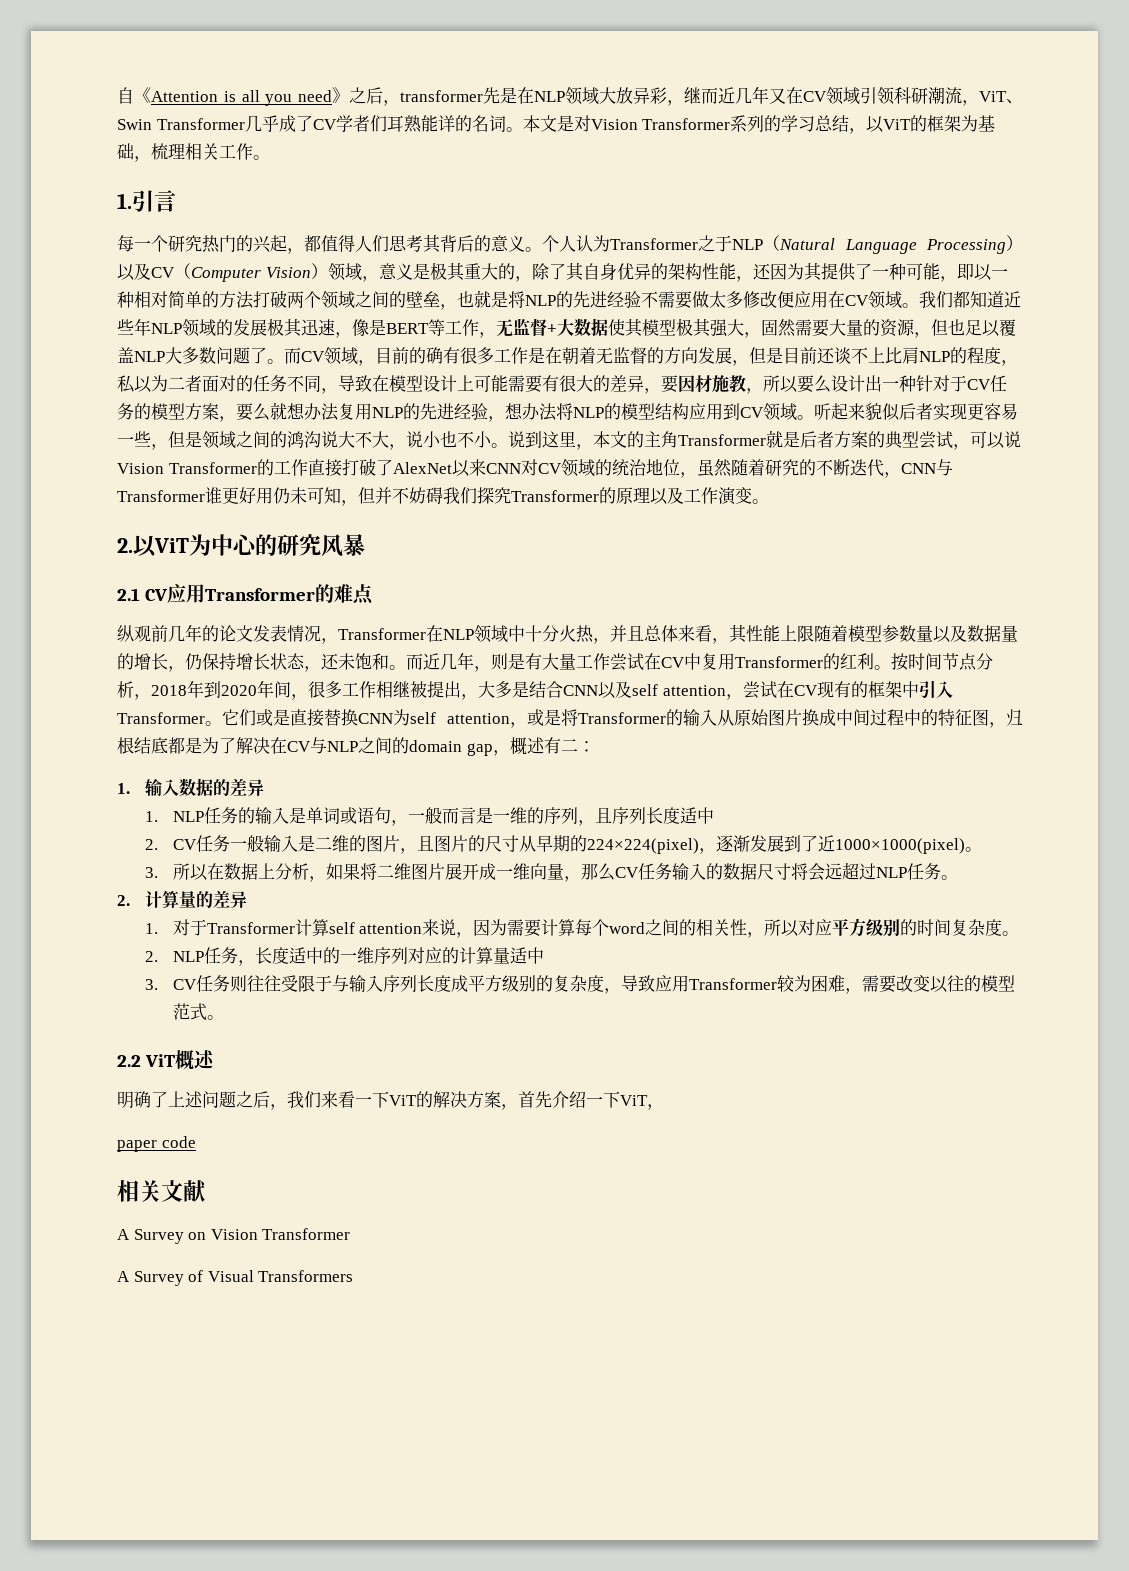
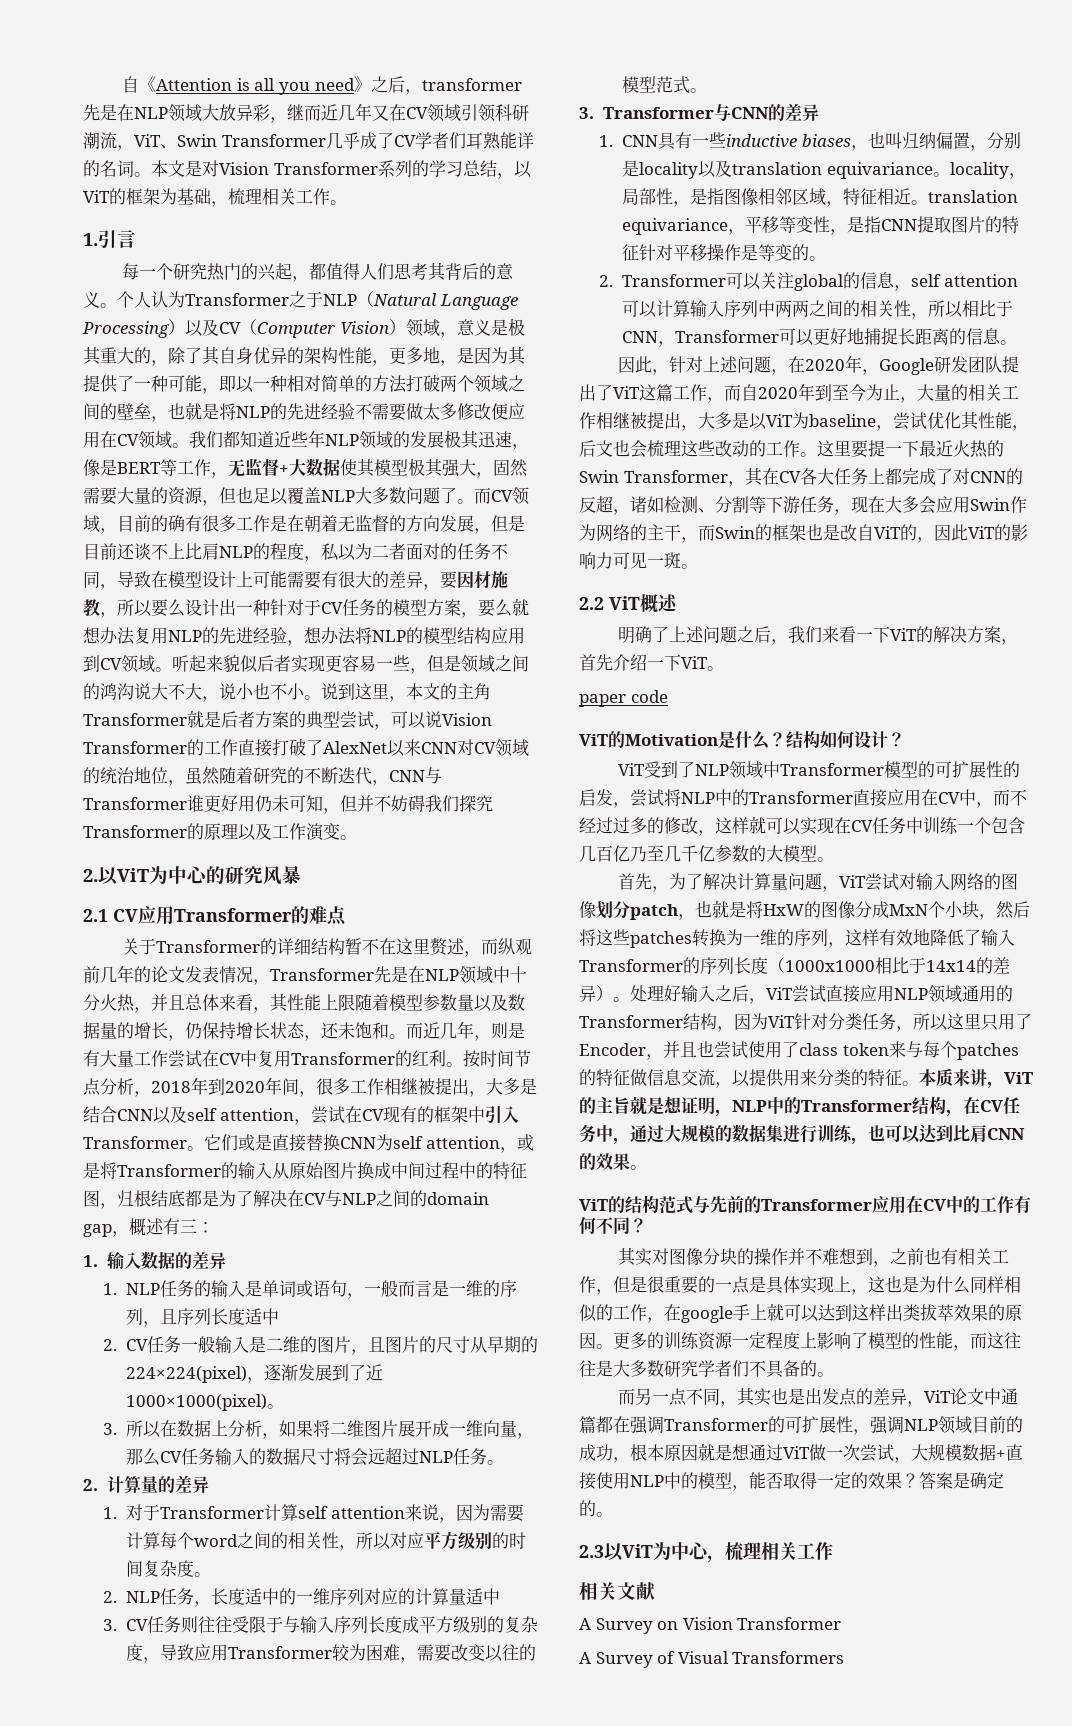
[752,263,771,280] 还 -> [389,347,474,366] 更多地，是
(375, 594) none -> [122,937,499,957] 关于Transformer的详细结构暂不在这里赘述，而
(426, 634) none -> [374,966,408,983] 先是
[560,739,578,752] 二 -> [180,1219,197,1233] 三
(224, 1017) none -> [579,103,819,121] [599,132,1021,151] [621,160,1026,179] [621,188,1018,207] [621,216,1019,235] [621,244,826,261] [599,272,1018,291] [621,300,1013,319] [621,327,1017,347] [618,355,1020,375] [579,383,1019,403] [579,411,1029,431] [579,440,1004,458] [579,467,1023,487] [579,495,1027,515] [579,524,1028,543] [579,552,698,569] // 3. Transformer与CNN的差异 // 1. CNN具有一些inductive biases，也叫归纳偏置，分别是locality以及translation equivariance。locality，局部性，是指图像相邻区域，特征相近。translation equivariance，平移等变性，是指CNN提取图片的特征针对平移操作是等变的。 // 2. Transformer可以关注global的信息，self attention可以计算输入序列中两两之间的相关性，所以相比于CNN，Transformer可以更好地捕捉长距离的信息。 // 因此，针对上述问题，在2020年，Google研发团队提出了ViT这篇工作，而自2020年到至今为止，大量的相关工作相继被提出，大多是以ViT为baseline，尝试优化其性能，后文也会梳理这些改动的工作。这里要提一下最近火热的Swin Transformer，其在CV各大任务上都完成了对CNN的反超，诸如检测、分割等下游任务，现在大多会应用Swin作为网络的主干，而Swin的框架也是改自ViT的，因此ViT的影响力可见一斑。
[647,1104,664,1110] ， -> [707,666,724,671] 。
(196, 1142) none -> [579,730,905,749] [618,761,1021,779] [579,789,1027,808] [579,816,1025,836] [579,845,834,862] [618,873,1019,892] [579,900,1030,920] [579,929,1015,948] [579,957,1010,974] [579,985,1013,1004] [579,1013,1032,1032] [579,1041,1019,1060] [579,1068,1033,1089] [579,1096,1020,1117] [579,1124,1025,1145] [579,1153,647,1170] [579,1195,1031,1214] [579,1217,647,1234] [618,1247,1010,1267] [579,1276,1021,1295] [579,1303,1022,1323] [579,1332,1021,1351] [579,1360,834,1378] [618,1387,1019,1407] [579,1416,1023,1435] [579,1443,1023,1463] [579,1472,1004,1491] [579,1500,613,1517] [579,1542,833,1563] // ViT的Motivation是什么？结构如何设计？ // ViT受到了NLP领域中Transformer模型的可扩展性的启发，尝试将NLP中的Transformer直接应用在CV中，而不经过过多的修改，这样就可以实现在CV任务中训练一个包含几百亿乃至几千亿参数的大模型。 // 首先，为了解决计算量问题，ViT尝试对输入网络的图像划分patch，也就是将HxW的图像分成MxN个小块，然后将这些patches转换为一维的序列，这样有效地降低了输入Transformer的序列长度（1000x1000相比于14x14的差异）。处理好输入之后，ViT尝试直接应用NLP领域通用的Transformer结构，因为ViT针对分类任务，所以这里只用了Encoder，并且也尝试使用了class token来与每个patches的特征做信息交流，以提供用来分类的特征。本质来讲，ViT的主旨就是想证明，NLP中的Transformer结构，在CV任务中，通过大规模的数据集进行训练，也可以达到比肩CNN的效果。 // ViT的结构范式与先前的Transformer应用在CV中的工作有何不同？ // 其实对图像分块的操作并不难想到，之前也有相关工作，但是很重要的一点是具体实现上，这也是为什么同样相似的工作，在google手上就可以达到这样出类拔萃效果的原因。更多的训练资源一定程度上影响了模型的性能，而这往往是大多数研究学者们不具备的。 // 而另一点不同，其实也是出发点的差异，ViT论文中通篇都在强调Transformer的可扩展性，强调NLP领域目前的成功，根本原因就是想通过ViT做一次尝试，大规模数据+直接使用NLP中的模型，能否取得一定的效果？答案是确定的。 // 2.3以ViT为中心，梳理相关工作

